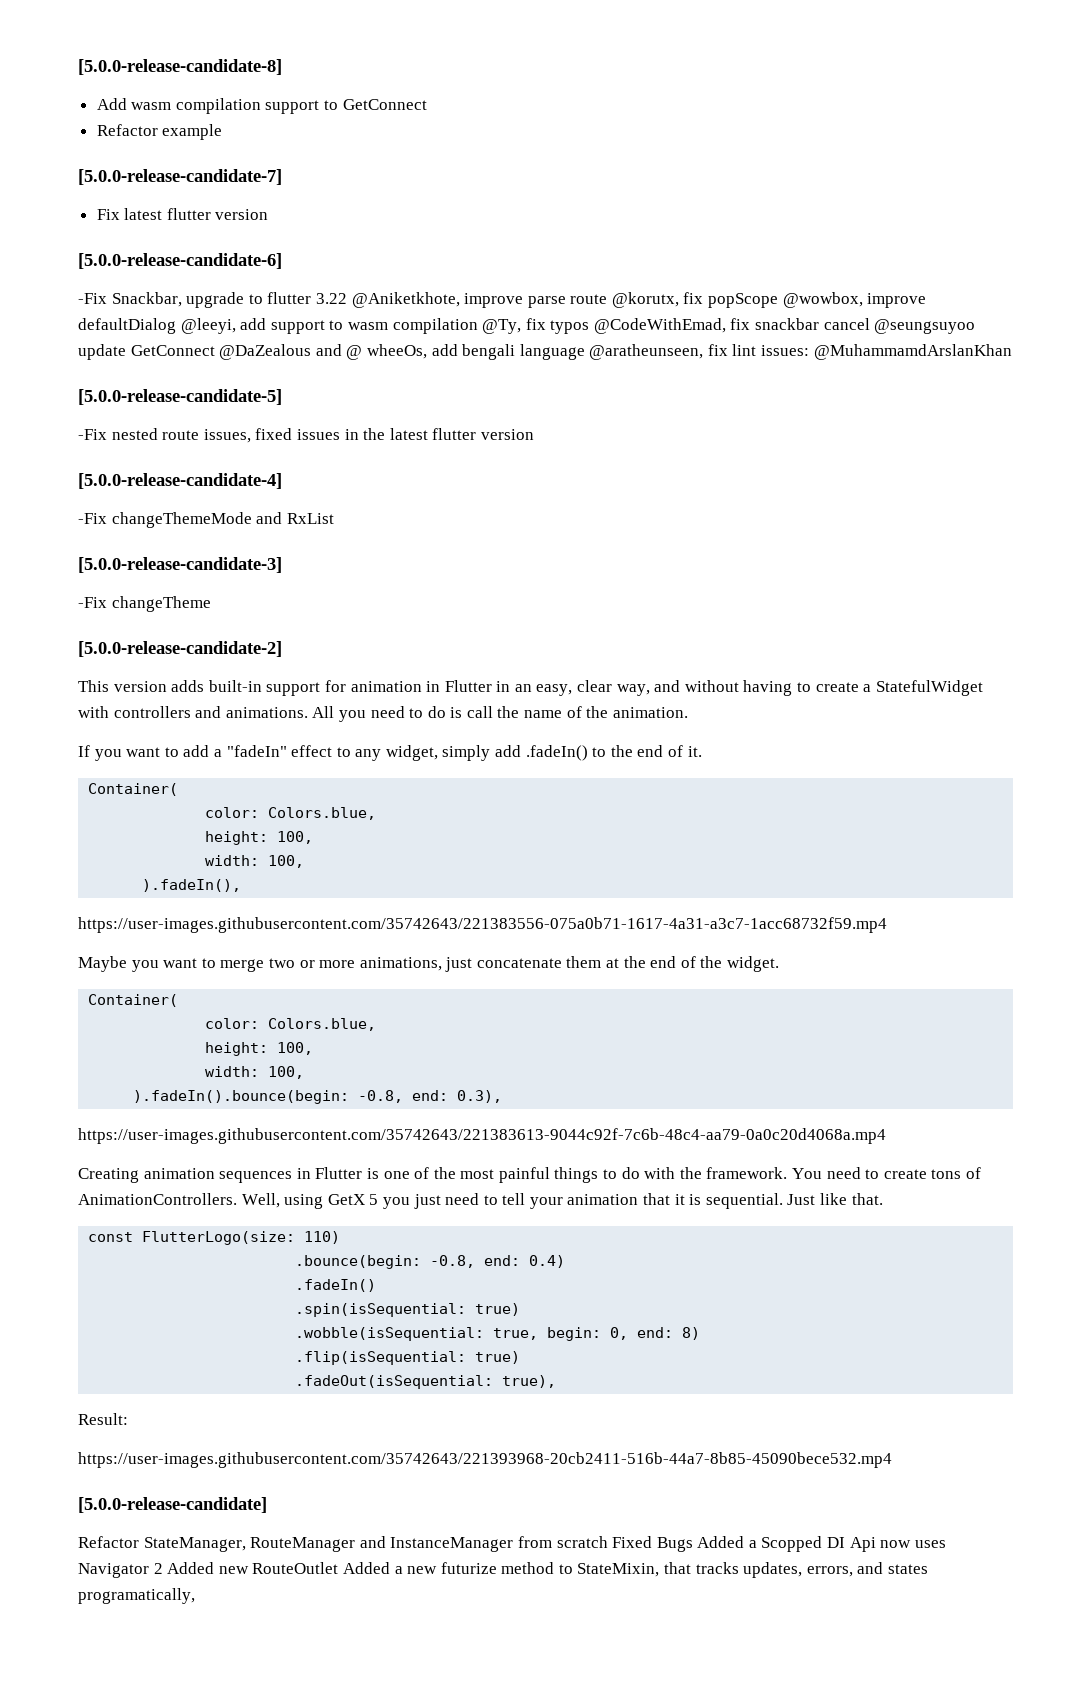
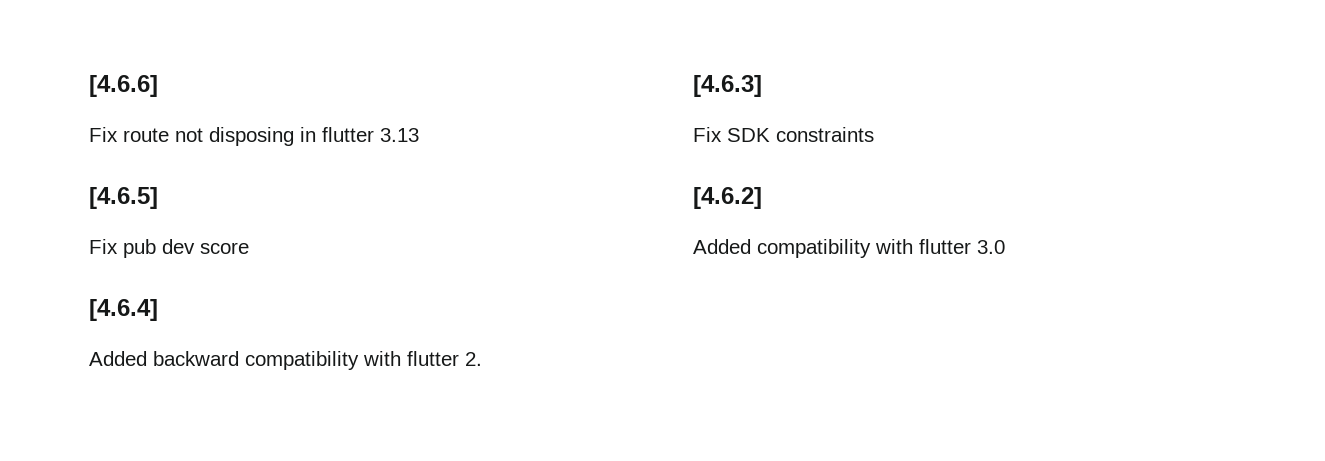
[78,59,282,75] [96,98,427,114] [96,124,223,140] [78,169,282,185] [96,208,269,220] [78,253,282,269] [78,292,927,308] [78,318,976,334] [78,344,1012,360] [78,389,282,405] [78,428,534,443] [78,473,282,489] [78,512,334,528] [78,557,282,573] [78,596,211,612] [78,641,282,657] [78,680,983,696] [78,706,688,722] [78,745,702,761] [88,783,179,796] [205,807,377,820] [205,831,314,845] [205,855,305,868] [142,879,242,892] [78,917,887,933] [78,956,780,972] [88,994,179,1007] [205,1018,377,1031] [205,1042,314,1056] [205,1066,305,1079] [133,1090,503,1104] [78,1128,886,1144] [78,1167,981,1183] [78,1193,883,1209] [88,1231,341,1245] [295,1255,566,1269] [295,1279,377,1292] [295,1303,521,1317] [295,1327,701,1341] [295,1351,521,1365] [295,1375,557,1389] [78,1413,128,1425] [78,1452,892,1468] [78,1497,267,1513] [78,1536,946,1552] [78,1562,929,1578] [78,1588,195,1604] [5.0.0-release-candidate-8] // Add wasm compilation support to GetConnect // Refactor example // [5.0.0-release-candidate-7] // Fix latest flutter version // [5.0.0-release-candidate-6] // -Fix Snackbar, upgrade to flutter 3.22 @Aniketkhote, improve parse route @korutx, fix popScope @wowbox, improve defaultDialog @leeyi, add support to wasm compilation @Ty, fix typos @CodeWithEmad, fix snackbar cancel @seungsuyoo update GetConnect @DaZealous and @ wheeOs, add bengali language @aratheunseen, fix lint issues: @MuhammamdArslanKhan // [5.0.0-release-candidate-5] // -Fix nested route issues, fixed issues in the latest flutter version // [5.0.0-release-candidate-4] // -Fix changeThemeMode and RxList // [5.0.0-release-candidate-3] // -Fix changeTheme // [5.0.0-release-candidate-2] // This version adds built-in support for animation in Flutter in an easy, clear way, and without having to create a StatefulWidget with controllers and animations. All you need to do is call the name of the animation. // If you want to add a "fadeIn" effect to any widget, simply add .fadeIn() to the end of it. // Container( // color: Colors.blue, // height: 100, // width: 100, // ).fadeIn(), // https://user-images.githubusercontent.com/35742643/221383556-075a0b71-1617-4a31-a3c7-1acc68732f59.mp4 // Maybe you want to merge two or more animations, just concatenate them at the end of the widget. // Container( // color: Colors.blue, // height: 100, // width: 100, // ).fadeIn().bounce(begin: -0.8, end: 0.3), // https://user-images.githubusercontent.com/35742643/221383613-9044c92f-7c6b-48c4-aa79-0a0c20d4068a.mp4 // Creating animation sequences in Flutter is one of the most painful things to do with the framework. You need to create tons of AnimationControllers. Well, using GetX 5 you just need to tell your animation that it is sequential. Just like that. // const FlutterLogo(size: 110) // .bounce(begin: -0.8, end: 0.4) // .fadeIn() // .spin(isSequential: true) // .wobble(isSequential: true, begin: 0, end: 8) // .flip(isSequential: true) // .fadeOut(isSequential: true), // Result: // https://user-images.githubusercontent.com/35742643/221393968-20cb2411-516b-44a7-8b85-45090bece532.mp4 // [5.0.0-release-candidate] // Refactor StateManager, RouteManager and InstanceManager from scratch Fixed Bugs Added a Scopped DI Api now uses Navigator 2 Added new RouteOutlet Added a new futurize method to StateMixin, that tracks updates, errors, and states programatically, -> [89,75,158,97] [89,127,419,146] [89,187,158,209] [89,239,249,258] [89,299,158,321] [89,351,482,370] [693,75,762,97] [693,127,874,142] [693,187,762,209] [693,239,1005,258] [4.6.6] // Fix route not disposing in flutter 3.13 // [4.6.5] // Fix pub dev score // [4.6.4] // Added backward compatibility with flutter 2. // [4.6.3] // Fix SDK constraints // [4.6.2] // Added compatibility with flutter 3.0

